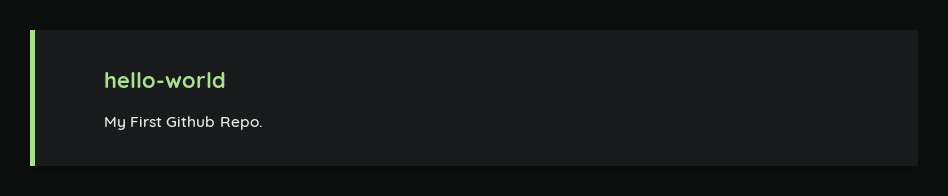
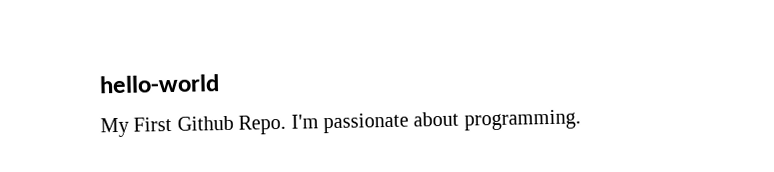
(262, 123) none -> [290,109,581,134] I'm passionate about programming.

